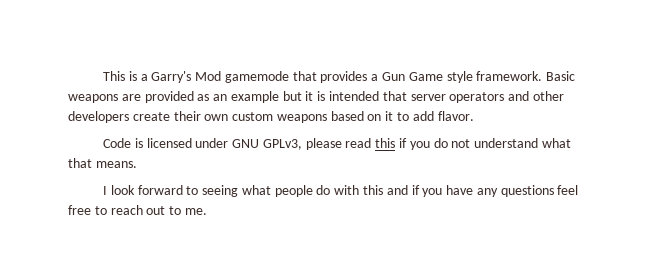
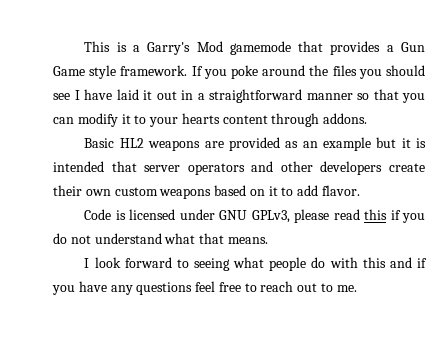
[546,71,576,81] Basic -> [191,65,425,79] [53,89,425,103] [53,113,368,127] [84,138,144,148] If you poke around the files you should see I have laid it out in a straightforward manner so that you can modify it to your hearts content through addons. // Basic HL2

